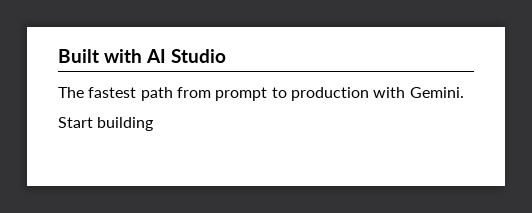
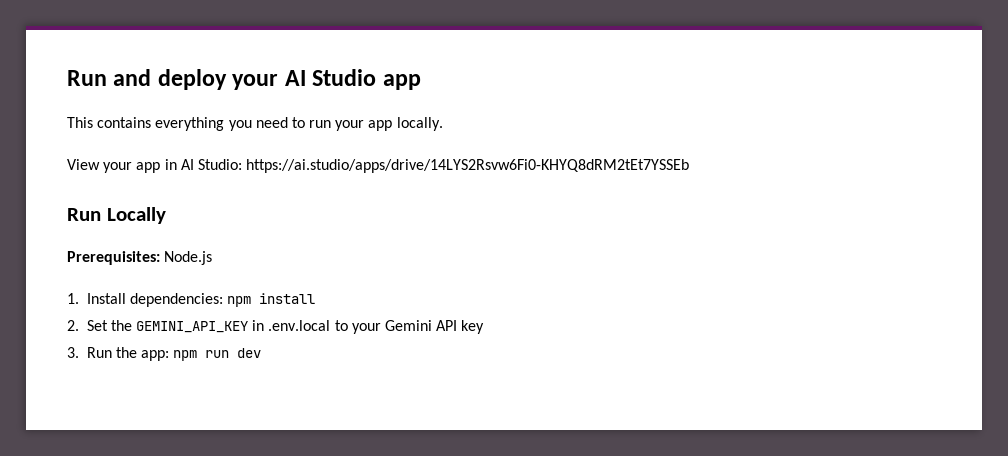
[58,49,226,63] [58,87,464,101] [58,117,154,131] Built with AI Studio // The fastest path from prompt to production with Gemini. // Start building -> [67,69,421,90] [67,117,443,131] [67,159,690,173] [67,207,166,224] [67,251,213,265] [67,293,316,307] [67,320,485,334] [67,347,262,361] Run and deploy your AI Studio app // This contains everything you need to run your app locally. // View your app in AI Studio: https://ai.studio/apps/drive/14LYS2Rsvw6Fi0-KHYQ8dRM2tEt7YSSEb // Run Locally // Prerequisites: Node.js // 1. Install dependencies: npm install // 2. Set the GEMINI_API_KEY in .env.local to your Gemini API key // 3. Run the app: npm run dev

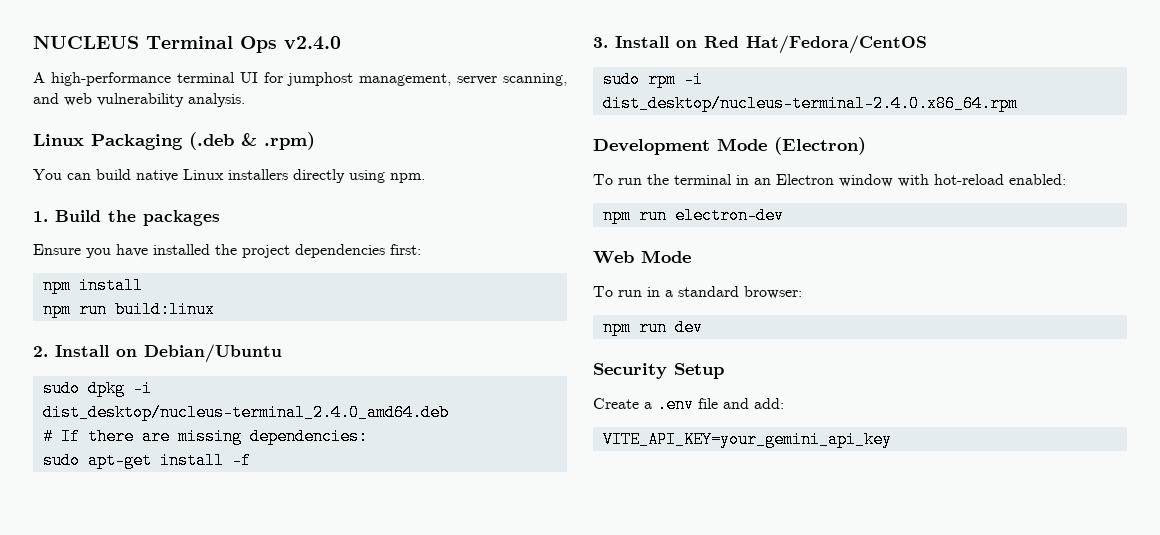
[67,69,421,90] [67,117,443,131] [67,159,690,173] [67,207,166,224] [67,251,213,265] [67,293,316,307] [67,320,485,334] [67,347,262,361] Run and deploy your AI Studio app // This contains everything you need to run your app locally. // View your app in AI Studio: https://ai.studio/apps/drive/14LYS2Rsvw6Fi0-KHYQ8dRM2tEt7YSSEb // Run Locally // Prerequisites: Node.js // 1. Install dependencies: npm install // 2. Set the GEMINI_API_KEY in .env.local to your Gemini API key // 3. Run the app: npm run dev -> [33,36,341,53] [33,72,567,86] [33,93,245,107] [33,132,315,150] [33,169,425,183] [33,210,220,226] [33,244,421,258] [42,277,143,294] [42,301,215,318] [33,344,282,363] [42,380,152,397] [42,404,449,421] [42,428,368,445] [42,452,251,469] [593,35,927,54] [602,71,703,88] [602,95,1018,112] [593,137,866,155] [593,174,1066,187] [602,207,784,224] [593,250,691,264] [593,286,802,299] [602,319,703,336] [593,363,724,379] [593,396,784,413] [602,431,892,448] NUCLEUS Terminal Ops v2.4.0 // A high-performance terminal UI for jumphost management, server scanning, and web vulnerability analysis. // Linux Packaging (.deb & .rpm) // You can build native Linux installers directly using npm. // 1. Build the packages // Ensure you have installed the project dependencies first: // npm install // npm run build:linux // 2. Install on Debian/Ubuntu // sudo dpkg -i dist_desktop/nucleus-terminal_2.4.0_amd64.deb // # If there are missing dependencies: // sudo apt-get install -f // 3. Install on Red Hat/Fedora/CentOS // sudo rpm -i dist_desktop/nucleus-terminal-2.4.0.x86_64.rpm // Development Mode (Electron) // To run the terminal in an Electron window with hot-reload enabled: // npm run electron-dev // Web Mode // To run in a standard browser: // npm run dev // Security Setup // Create a .env file and add: // VITE_API_KEY=your_gemini_api_key

